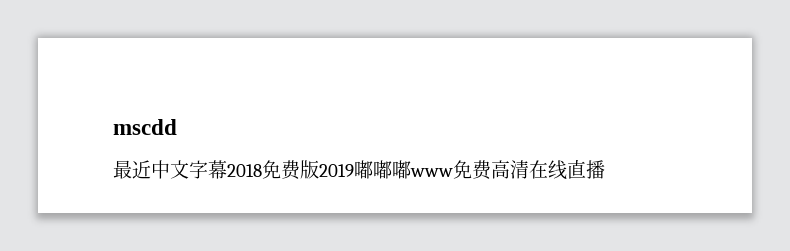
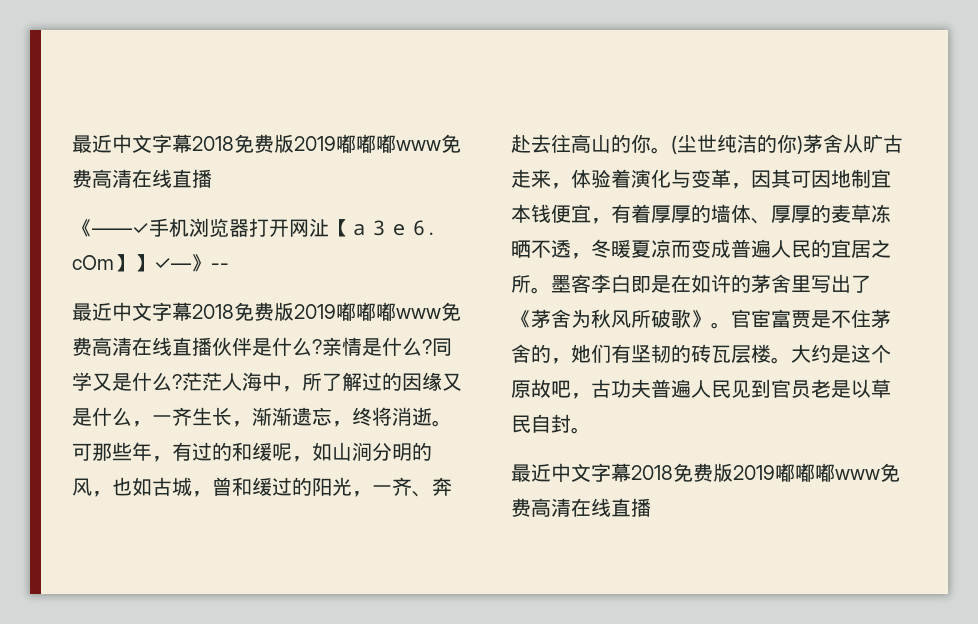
[113,119,177,135] mscdd -> [72,134,461,153] [72,169,212,188] [72,218,433,237] [72,254,229,272] [72,302,461,321] [72,337,452,356] [72,372,462,392] [72,407,452,427] [72,442,432,462] [72,477,452,497] [511,134,903,154] [511,169,891,189] [511,204,891,224] [511,239,891,259] [511,274,871,294] [511,309,891,329] [511,344,891,364] [511,379,891,399] [511,414,591,434] 最近中文字幕2018免费版2019嘟嘟嘟www免费高清在线直播 // 《——✓手机浏览器打开网沚【ａ３ｅ６. cOm】】✓—》-- // 最近中文字幕2018免费版2019嘟嘟嘟www免费高清在线直播伙伴是什么?亲情是什么?同学又是什么?茫茫人海中，所了解过的因缘又是什么，一齐生长，渐渐遗忘，终将消逝。可那些年，有过的和缓呢，如山涧分明的风，也如古城，曾和缓过的阳光，一齐、奔赴去往高山的你。(尘世纯洁的你)茅舍从旷古走来，体验着演化与变革，因其可因地制宜本钱便宜，有着厚厚的墙体、厚厚的麦草冻晒不透，冬暖夏凉而变成普遍人民的宜居之所。墨客李白即是在如许的茅舍里写出了《茅舍为秋风所破歌》。官宦富贾是不住茅舍的，她们有坚韧的砖瓦层楼。大约是这个原故吧，古功夫普遍人民见到官员老是以草民自封。

